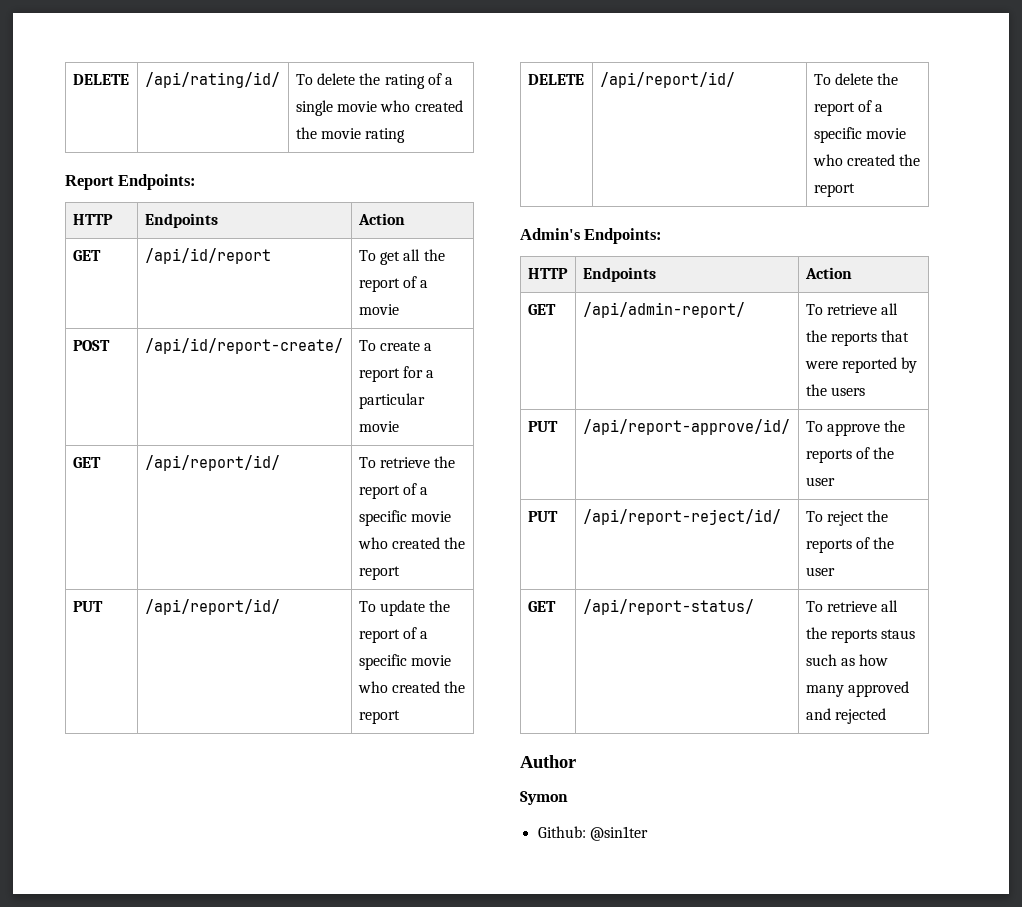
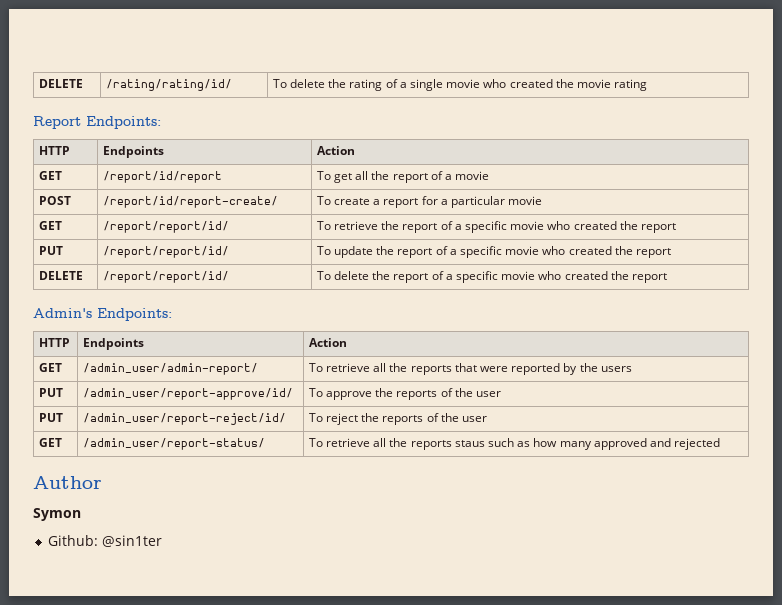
[72,74,129,85] [144,72,280,88] DELETE | /api/rating/id/ -> [38,79,83,88] [105,79,232,91] DELETE | /rating/rating/id/
[144,248,271,264] /api/id/report -> [102,171,222,183] /report/id/report
[144,338,343,354] /api/id/report-create/ -> [102,196,278,208] /report/id/report-create/
[144,455,280,471] /api/report/id/ -> [102,221,229,233] /report/report/id/
[144,599,280,615] /api/report/id/ -> [102,246,229,258] /report/report/id/
[599,72,735,88] /api/report/id/ -> [102,271,229,283] /report/report/id/
[582,302,745,318] /api/admin-report/ -> [82,363,258,375] /admin_user/admin-report/
[582,419,790,435] /api/report-approve/id/ -> [82,388,293,400] /admin_user/report-approve/id/
[582,509,781,525] /api/report-reject/id/ -> [82,413,286,425] /admin_user/report-reject/id/
[582,599,754,615] /api/report-status/ -> [82,438,265,450] /admin_user/report-status/

